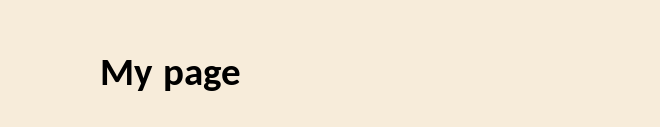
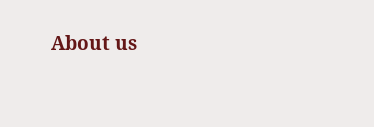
[100,60,241,91] My page -> [51,35,138,50] About us

